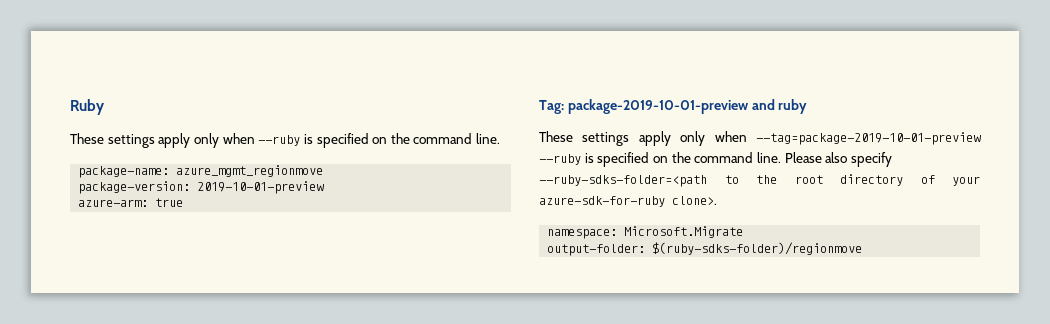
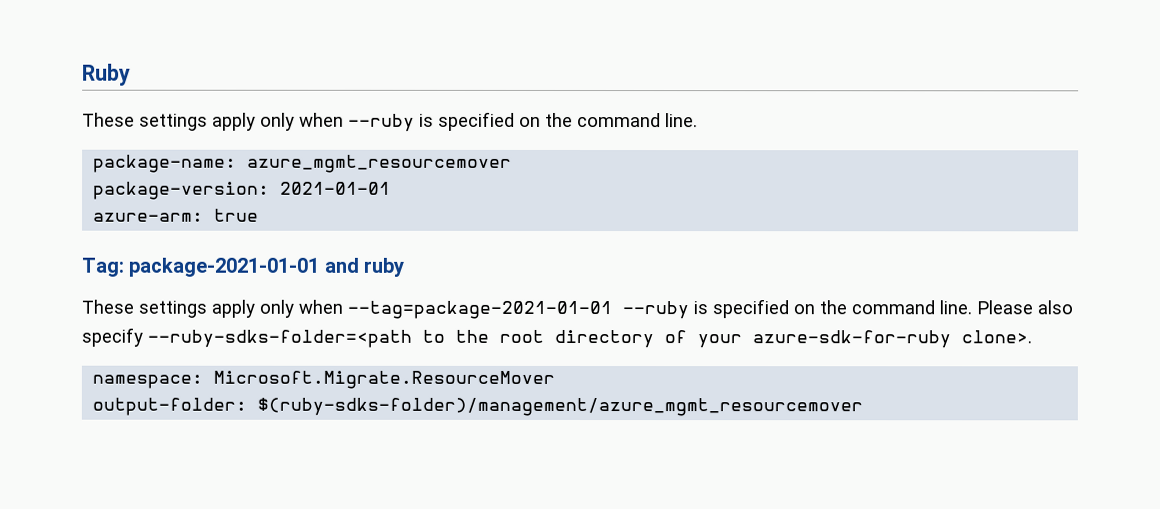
[176,165,324,177] azure_mgmt_regionmove -> [247,154,513,173] azure_mgmt_resourcemover
[197,181,325,194] 2019-10-01-preview -> [280,181,392,195] 2021-01-01
[567,99,749,114] package-2019-10-01-preview -> [128,257,320,277] package-2021-01-01
[756,132,981,145] --tag=package-2019-10-01-preview -> [347,300,612,320] --tag=package-2021-01-01
[624,226,744,238] Microsoft.Migrate -> [213,370,556,389] Microsoft.Migrate.ResourceMover
[652,242,863,255] $(ruby-sdks-folder)/regionmove -> [257,397,864,417] $(ruby-sdks-folder)/management/azure_mgmt_resourcemover

